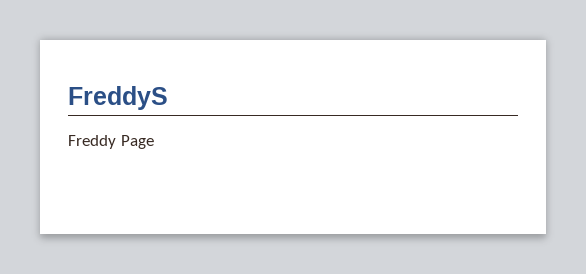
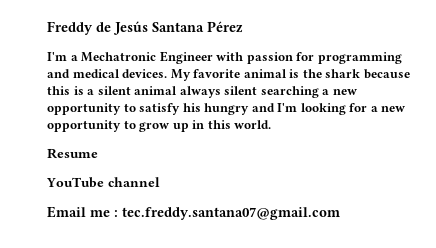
[68,86,168,110] [68,135,154,149] FreddyS // Freddy Page -> [47,21,243,35] [47,51,402,64] [47,69,410,81] [47,86,357,98] [47,103,406,115] [47,120,272,132] [47,148,98,159] [46,177,160,188] [47,206,340,220] Freddy de Jesús Santana Pérez // I'm a Mechatronic Engineer with passion for programming and medical devices. My favorite animal is the shark because this is a silent animal always silent searching a new opportunity to satisfy his hungry and I'm looking for a new opportunity to grow up in this world. // Resume // YouTube channel // Email me : tec.freddy.santana07@gmail.com

